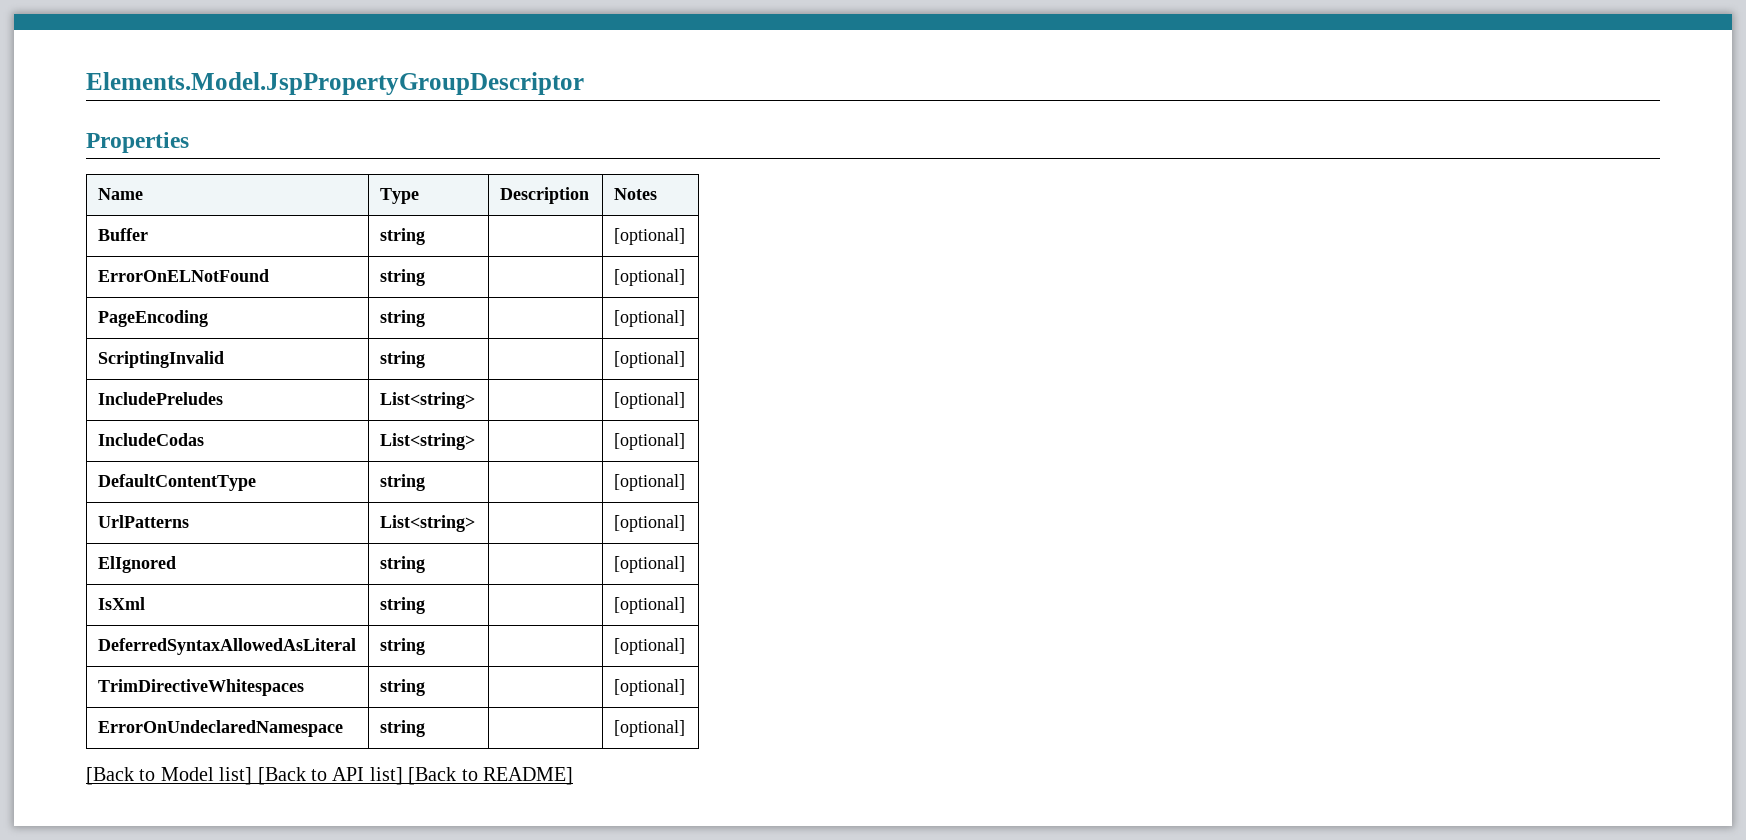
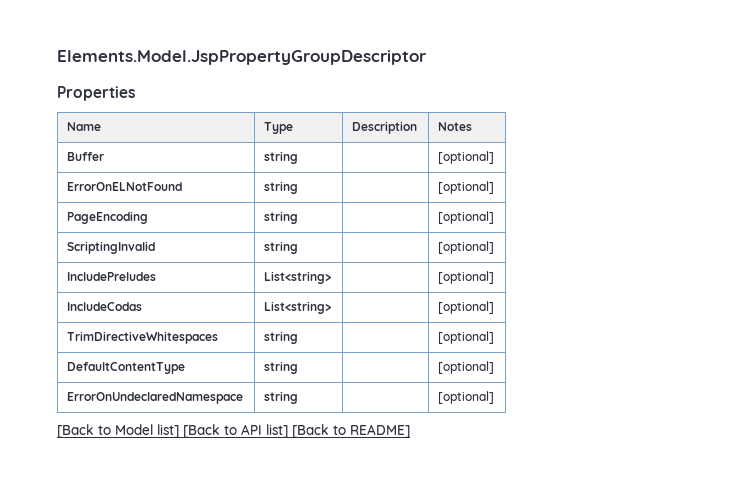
[97,474,256,491] [379,474,425,491] [613,474,685,491] [97,515,189,528] [379,515,475,532] [613,515,685,532] [97,556,176,573] [379,556,425,573] [613,556,685,573] [97,597,145,610] [379,597,425,614] [613,597,685,614] [97,638,356,655] [379,638,425,655] [613,638,685,655] [97,679,304,696] DefaultContentType | string | | [optional] // UrlPatterns | List<string> | | [optional] // ElIgnored | string | | [optional] // IsXml | string | | [optional] // DeferredSyntaxAllowedAsLiteral | string | | [optional] // TrimDirectiveWhitespaces -> [67,331,219,344] [264,331,299,344] [438,331,495,344] [67,362,186,374] TrimDirectiveWhitespaces | string | | [optional] // DefaultContentType

